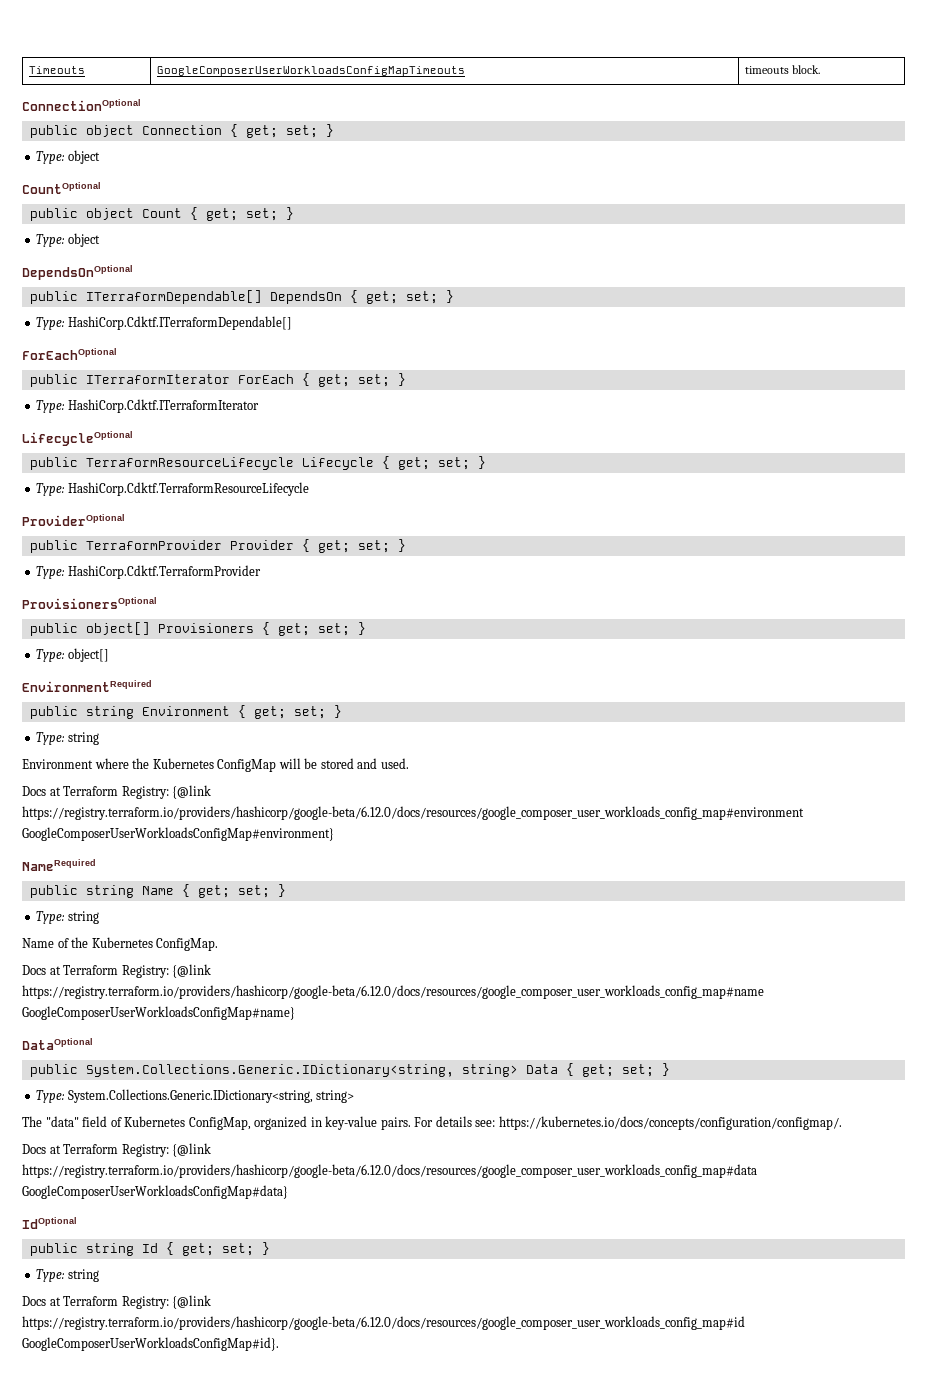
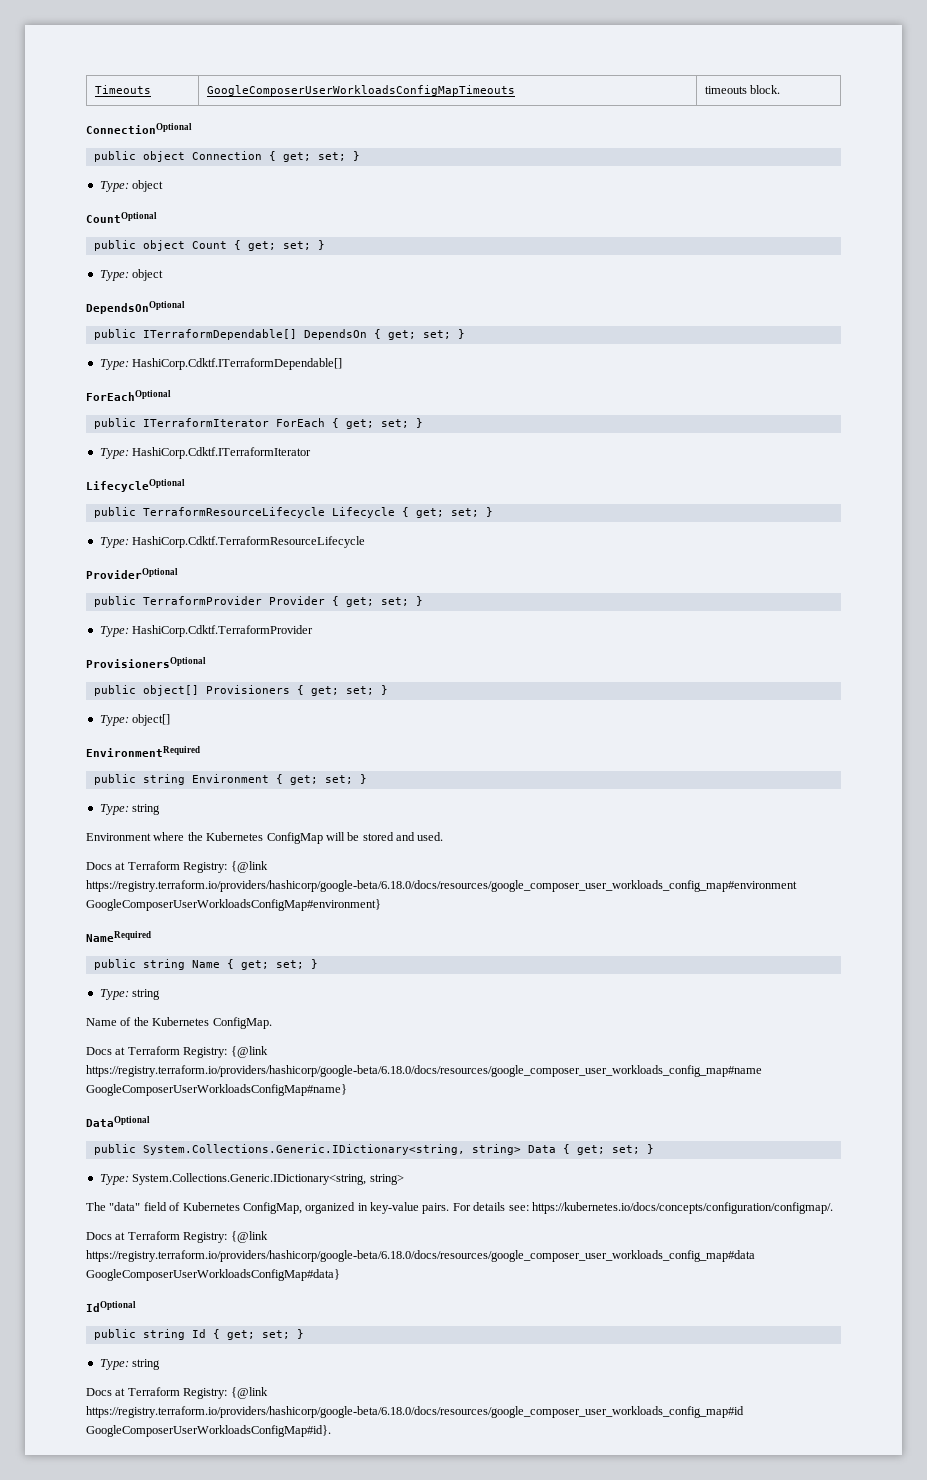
[22,806,804,820] https://registry.terraform.io/providers/hashicorp/google-beta/6.12.0/docs/resources/google_composer_user_workloads_config_map#environment -> [86,880,797,892] https://registry.terraform.io/providers/hashicorp/google-beta/6.18.0/docs/resources/google_composer_user_workloads_config_map#environment
[22,985,764,999] https://registry.terraform.io/providers/hashicorp/google-beta/6.12.0/docs/resources/google_composer_user_workloads_config_map#name -> [86,1065,762,1077] https://registry.terraform.io/providers/hashicorp/google-beta/6.18.0/docs/resources/google_composer_user_workloads_config_map#name
[22,1164,757,1178] https://registry.terraform.io/providers/hashicorp/google-beta/6.12.0/docs/resources/google_composer_user_workloads_config_map#data -> [86,1250,755,1262] https://registry.terraform.io/providers/hashicorp/google-beta/6.18.0/docs/resources/google_composer_user_workloads_config_map#data
[22,1316,745,1330] https://registry.terraform.io/providers/hashicorp/google-beta/6.12.0/docs/resources/google_composer_user_workloads_config_map#id -> [86,1406,744,1418] https://registry.terraform.io/providers/hashicorp/google-beta/6.18.0/docs/resources/google_composer_user_workloads_config_map#id

